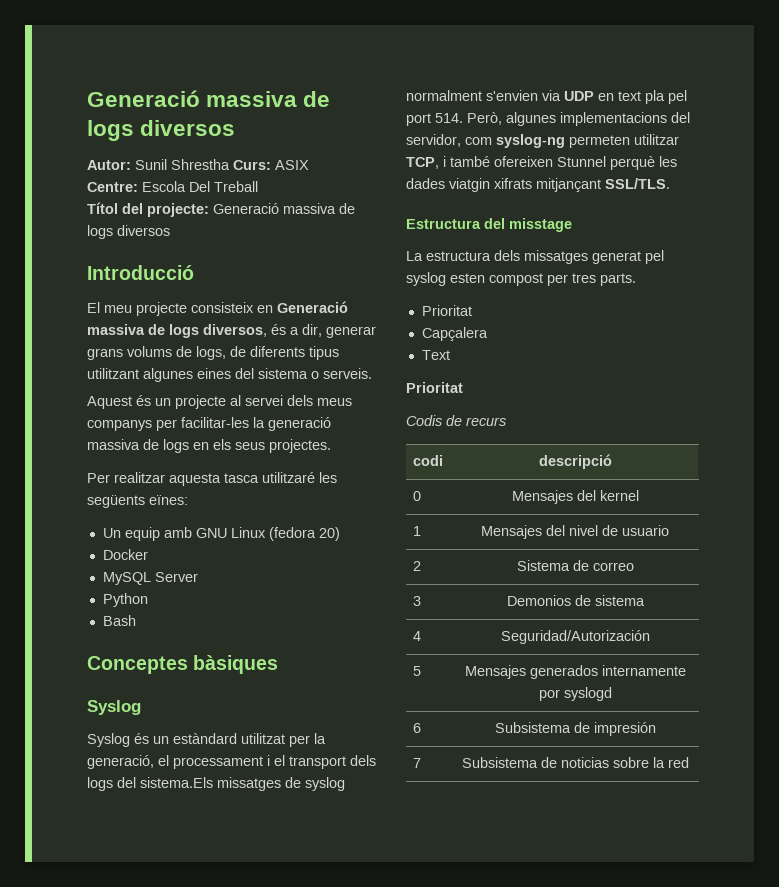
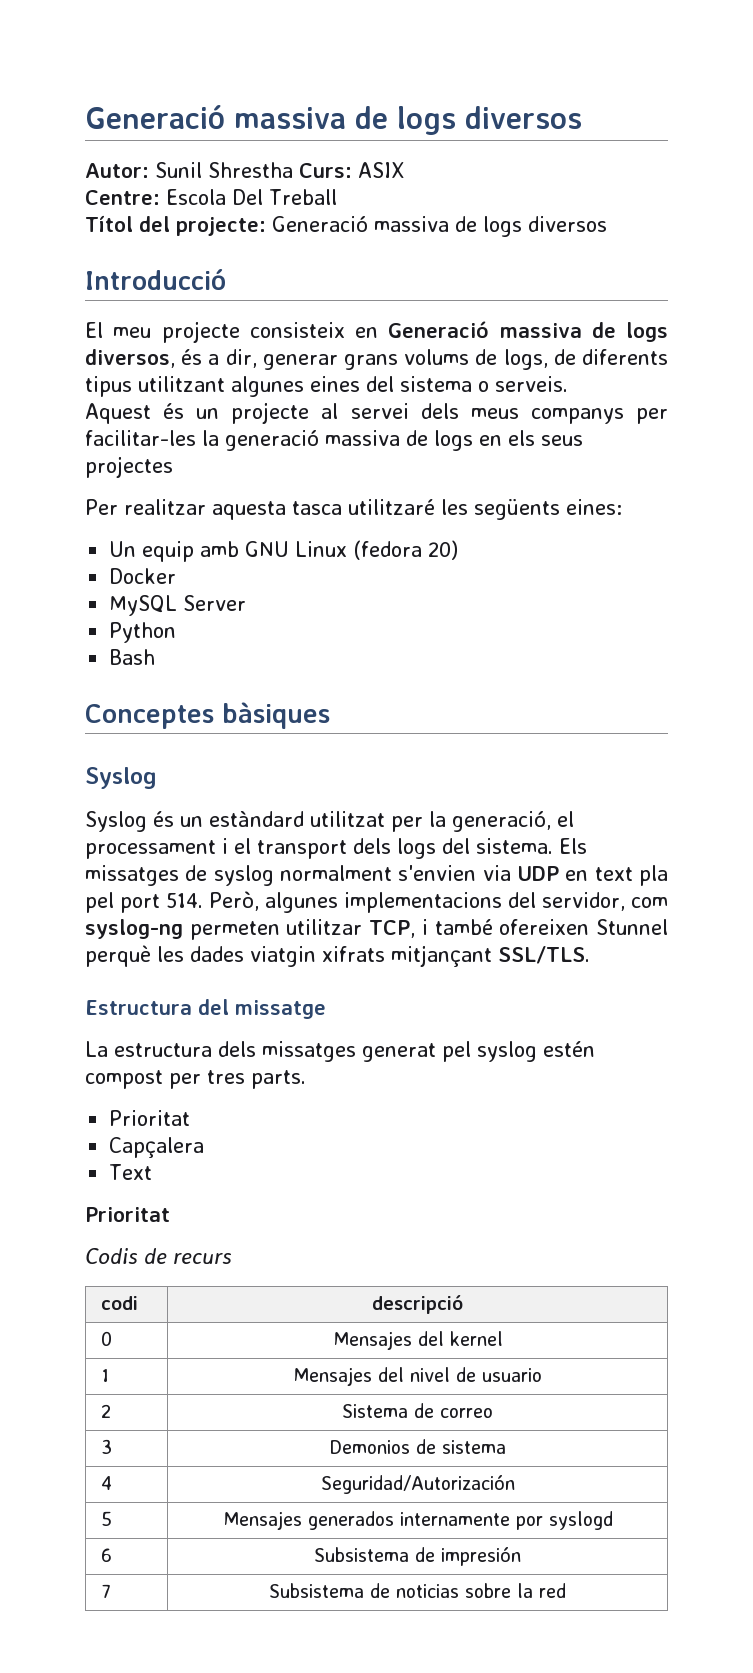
[269,439,331,453] projectes. -> [85,456,173,478] projectes
[149,495,188,505] eïnes: -> [566,499,622,515] eines:
[140,777,213,788] sistema.Els -> [476,838,587,854] sistema. Els
[509,218,572,232] misstage -> [235,1000,326,1019] missatge
[450,273,485,283] esten -> [543,1041,595,1057] estén

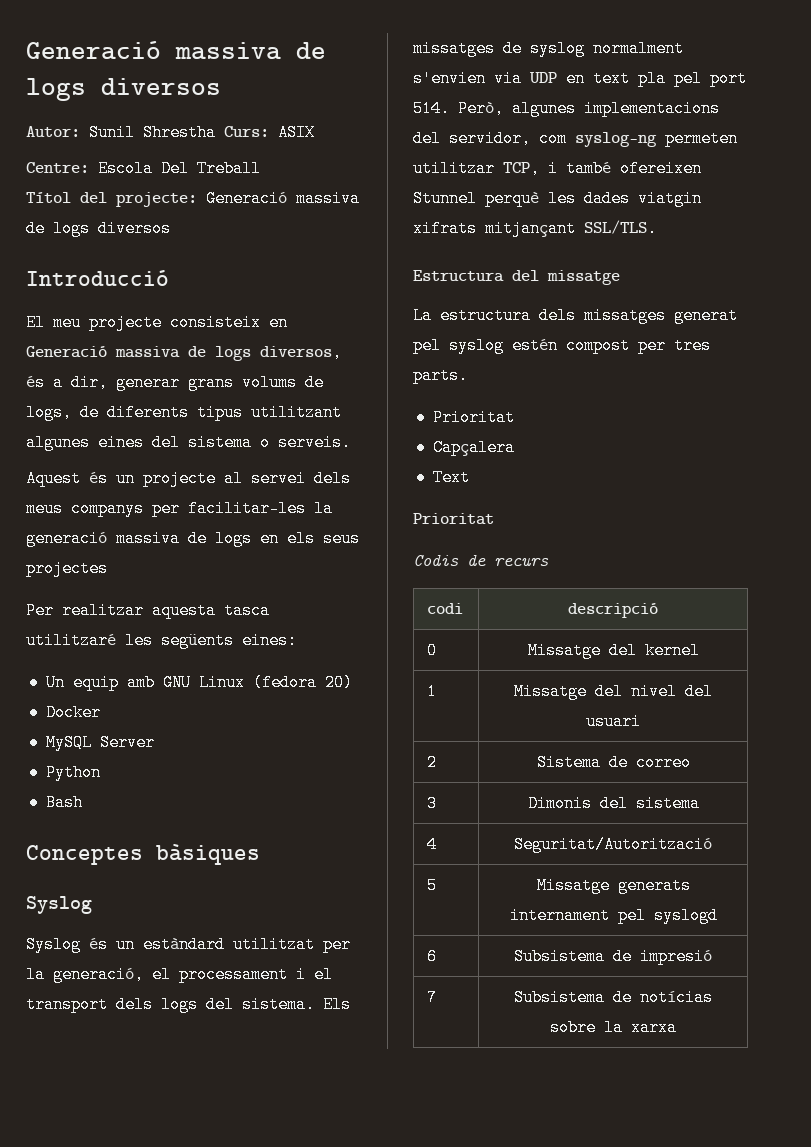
[332,1331,412,1350] Mensajes -> [527,642,601,659] Missatge
[293,1367,372,1386] Mensajes -> [514,683,587,700] Missatge
[456,1367,542,1382] de usuario -> [685,683,713,700] [586,713,641,730] del usuari
[329,1439,436,1454] Demonios de -> [527,795,628,812] Dimonis del
[320,1475,515,1494] Seguridad/Autorización -> [514,836,712,853] Seguritat/Autorització
[222,1511,543,1530] Mensajes generados internamente por -> [536,877,691,894] [509,907,646,924] Missatge generats internament pel
[441,1547,521,1566] impresión -> [640,948,712,965] impresió
[396,1584,459,1598] noticias -> [640,989,713,1006] notícias
[539,1583,566,1598] red -> [631,1019,677,1036] xarxa

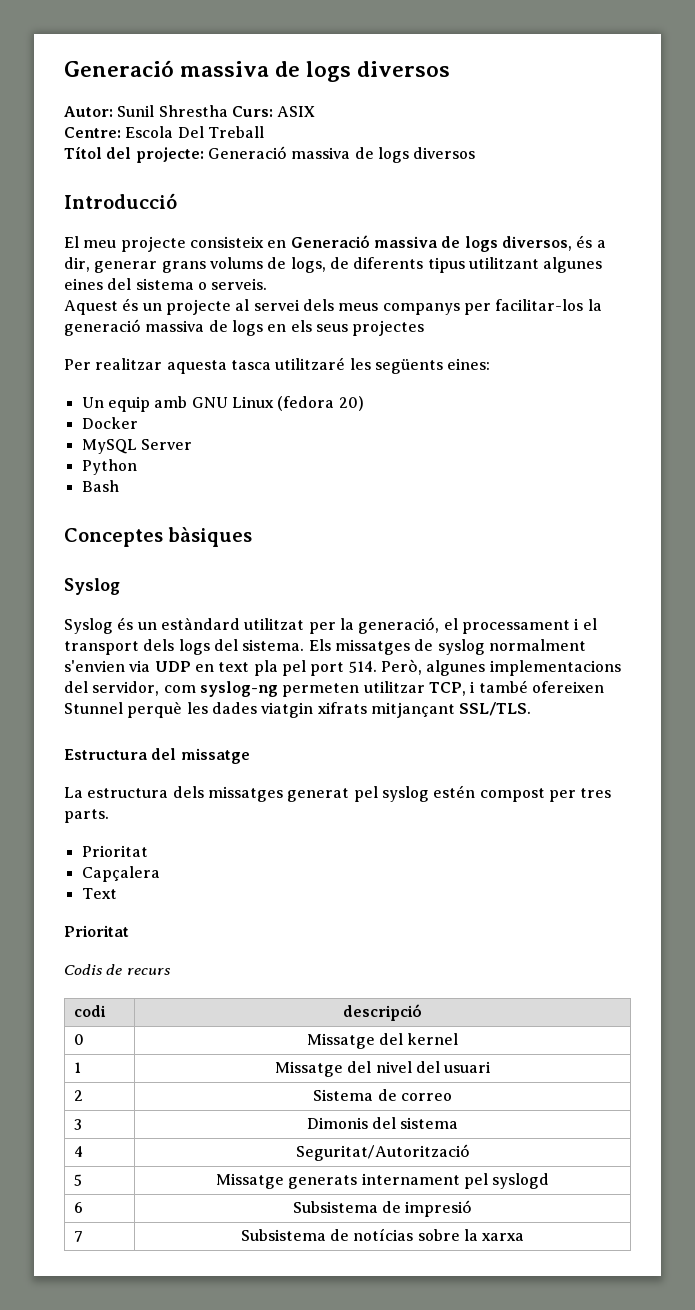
[188,500,306,517] facilitar-les -> [495,299,584,311] facilitar-los

